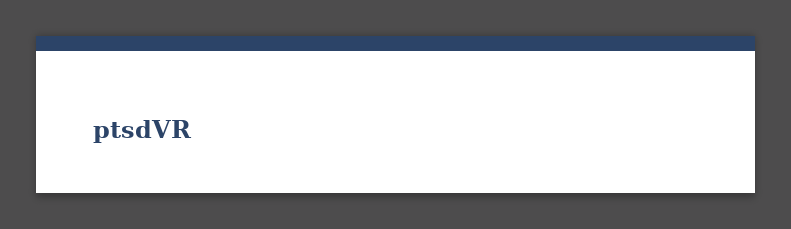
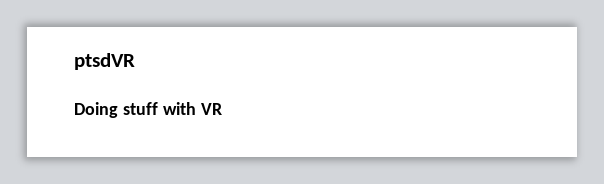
(192, 131) none -> [74,102,222,118] // Doing stuff with VR

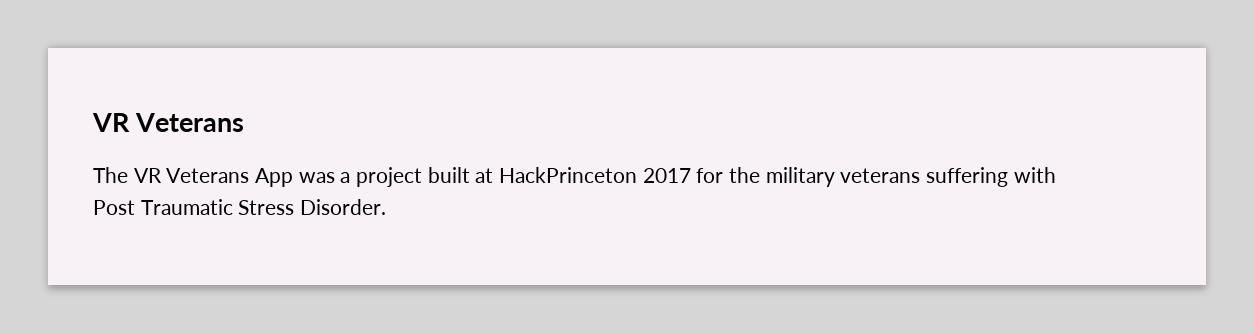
[74,53,135,70] [74,102,222,118] ptsdVR // Doing stuff with VR -> [92,113,245,132] [93,167,1056,187] [93,199,387,215] VR Veterans // The VR Veterans App was a project built at HackPrinceton 2017 for the military veterans suffering with Post Traumatic Stress Disorder.

